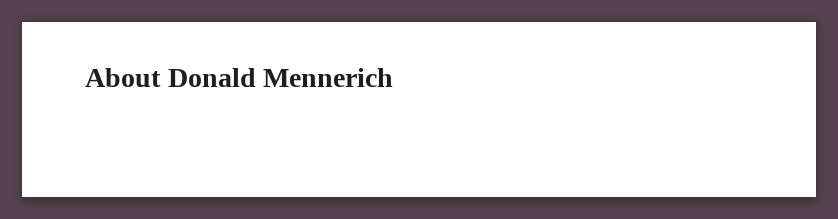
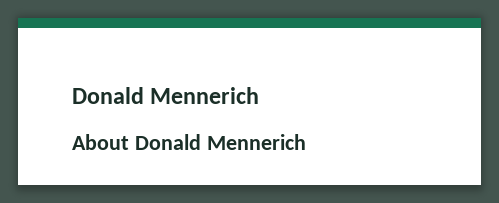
(85, 77) none -> [72,87,260,104] Donald Mennerich //

